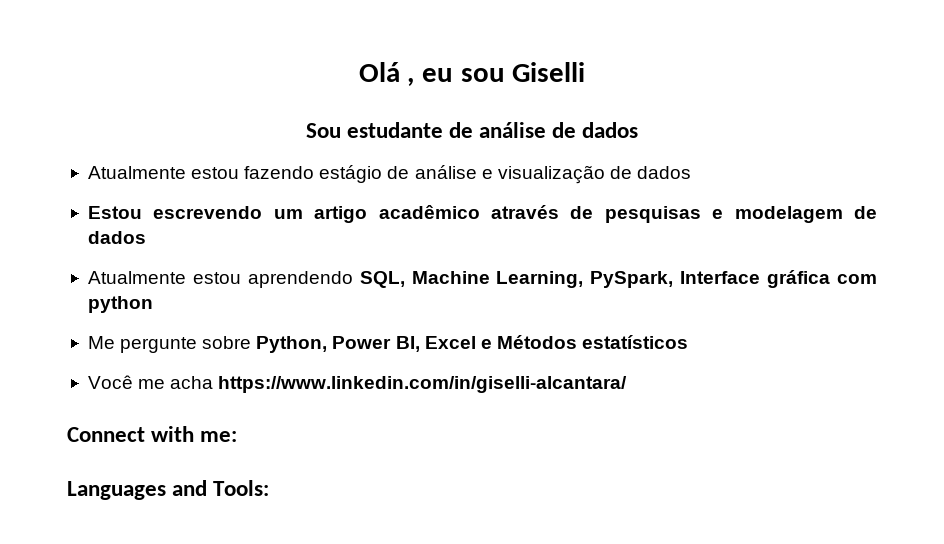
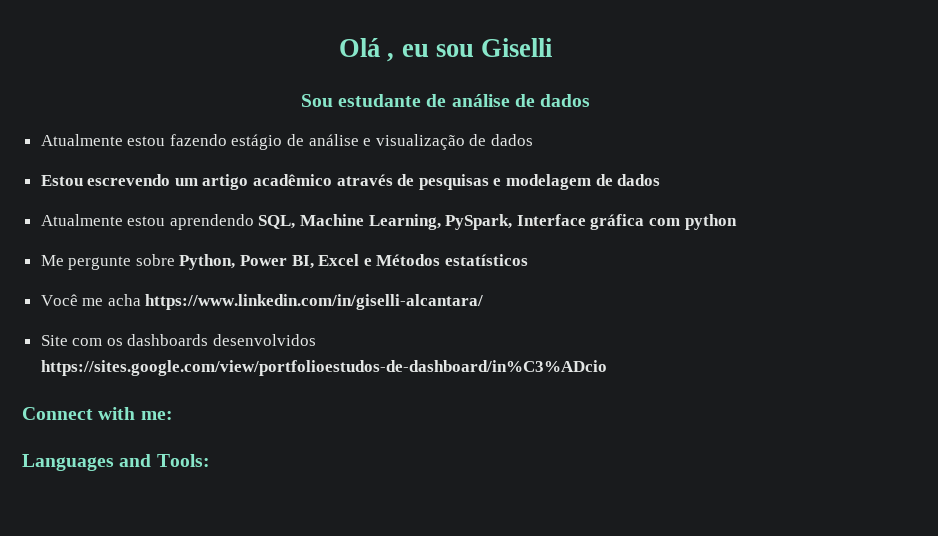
(628, 384) none -> [40,334,317,346] [40,360,607,376] // Site com os dashboards desenvolvidos https://sites.google.com/view/portfolioestudos-de-dashboard/in%C3%ADcio

